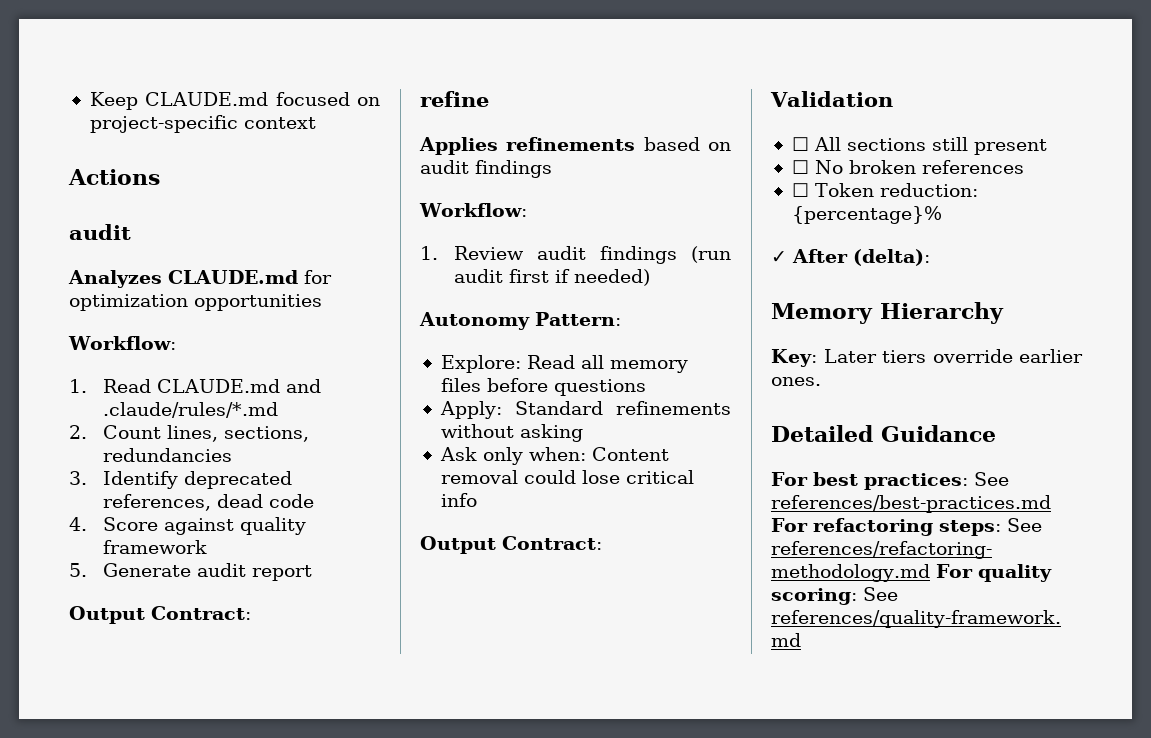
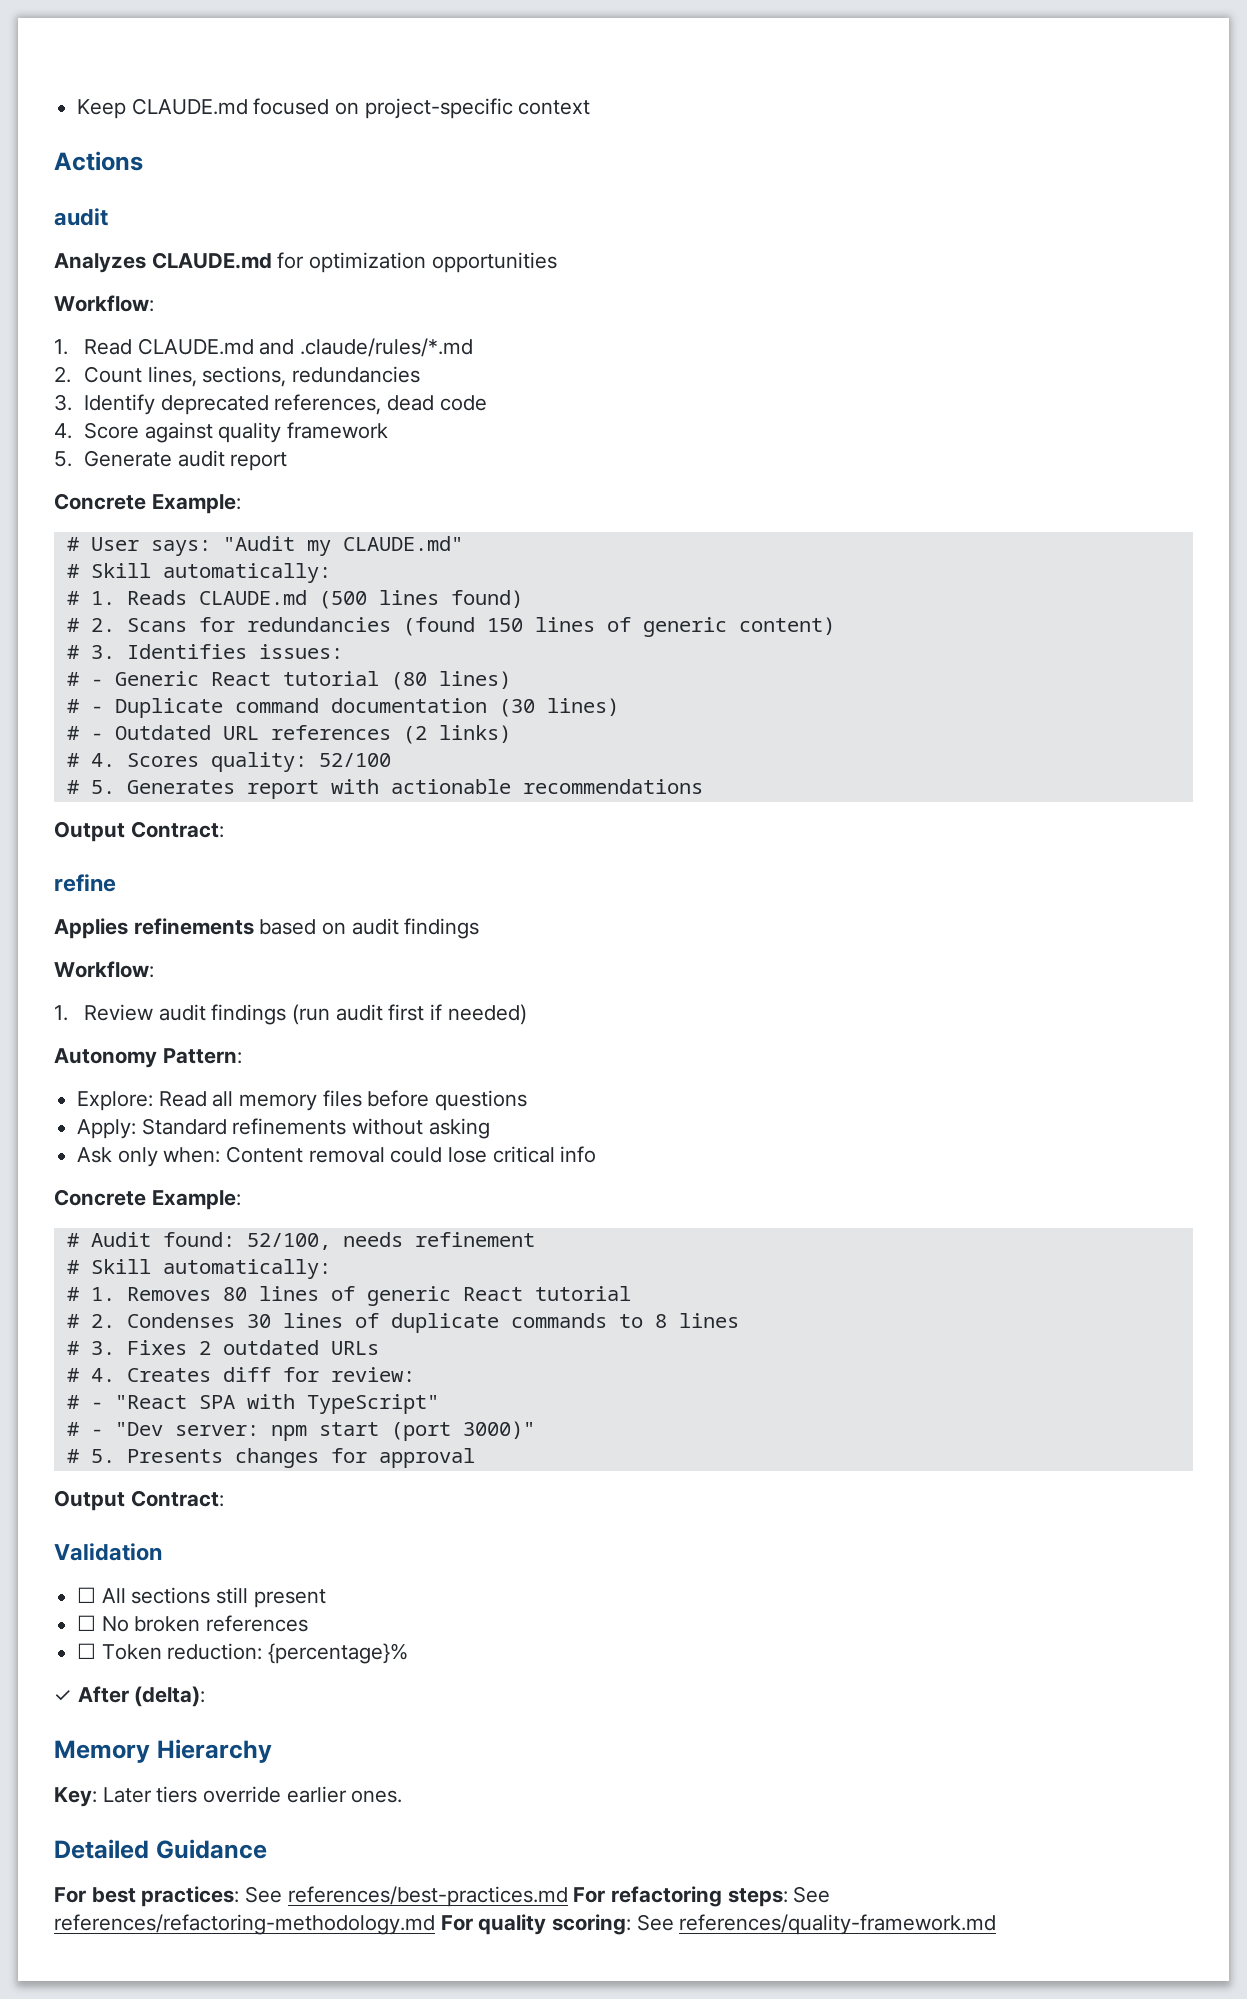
(312, 573) none -> [54,493,241,514] [66,536,463,556] [66,563,331,583] [66,590,523,609] [66,617,835,637] [66,644,343,659] [66,671,511,690] [66,698,619,718] [66,725,511,744] [66,752,391,772] [66,779,703,799] // Concrete Example: // # User says: "Audit my CLAUDE.md" // # Skill automatically: // # 1. Reads CLAUDE.md (500 lines found) // # 2. Scans for redundancies (found 150 lines of generic content) // # 3. Identifies issues: // # - Generic React tutorial (80 lines) // # - Duplicate command documentation (30 lines) // # - Outdated URL references (2 links) // # 4. Scores quality: 52/100 // # 5. Generates report with actionable recommendations
(477, 500) none -> [54,1189,241,1210] [66,1232,535,1250] [66,1259,331,1279] [66,1286,631,1306] [66,1313,739,1333] [66,1340,379,1355] [66,1367,415,1382] [66,1394,439,1414] [66,1421,535,1441] [66,1448,475,1468] // Concrete Example: // # Audit found: 52/100, needs refinement // # Skill automatically: // # 1. Removes 80 lines of generic React tutorial // # 2. Condenses 30 lines of duplicate commands to 8 lines // # 3. Fixes 2 outdated URLs // # 4. Creates diff for review: // # - "React SPA with TypeScript" // # - "Dev server: npm start (port 3000)" // # 5. Presents changes for approval

